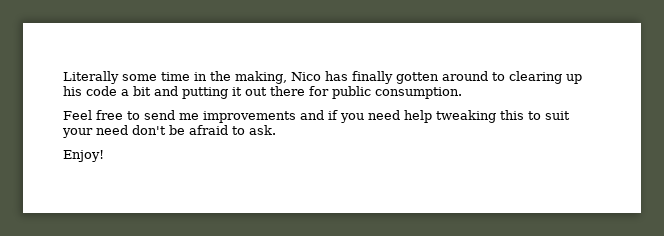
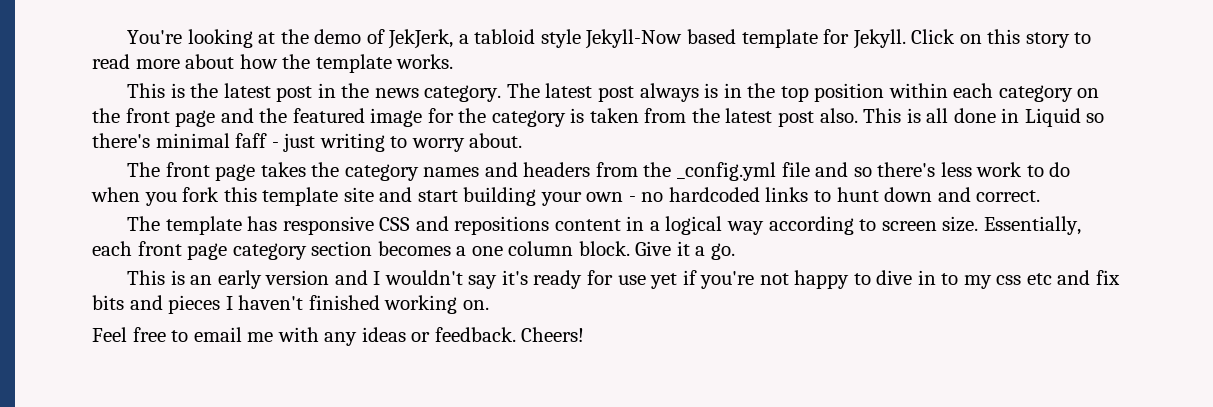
[63,71,582,84] [63,86,462,99] [63,110,570,123] [62,125,276,138] [63,150,104,162] Literally some time in the making, Nico has finally gotten around to clearing up his code a bit and putting it out there for public consumption. // Feel free to send me improvements and if you need help tweaking this to suit your need don't be afraid to ask. // Enjoy! -> [127,29,1092,49] [92,54,454,73] [127,83,1100,102] [92,108,1105,127] [92,133,523,152] [127,162,1071,181] [91,187,1041,206] [127,216,1081,235] [92,241,735,260] [127,270,1121,289] [92,295,489,314] [92,327,585,346] You're looking at the demo of JekJerk, a tabloid style Jekyll-Now based template for Jekyll. Click on this story to read more about how the template works. // This is the latest post in the news category. The latest post always is in the top position within each category on the front page and the featured image for the category is taken from the latest post also. This is all done in Liquid so there's minimal faff - just writing to worry about. // The front page takes the category names and headers from the _config.yml file and so there's less work to do when you fork this template site and start building your own - no hardcoded links to hunt down and correct. // The template has responsive CSS and repositions content in a logical way according to screen size. Essentially, each front page category section becomes a one column block. Give it a go. // This is an early version and I wouldn't say it's ready for use yet if you're not happy to dive in to my css etc and fix bits and pieces I haven't finished working on. // Feel free to email me with any ideas or feedback. Cheers!

